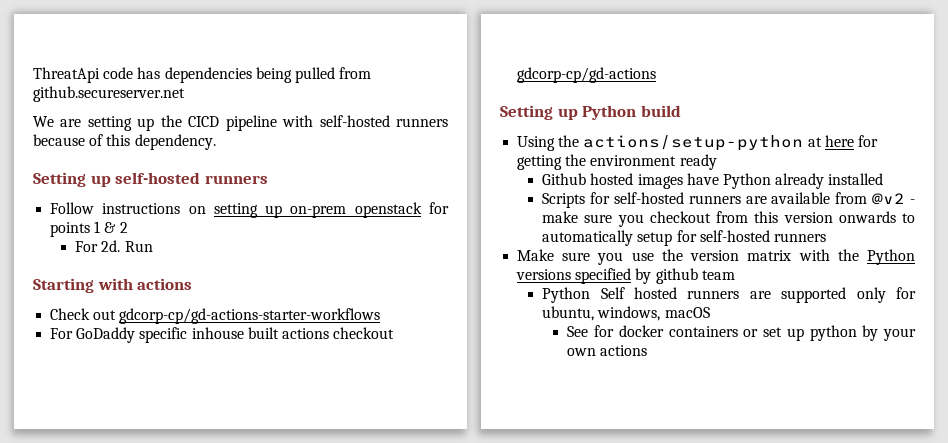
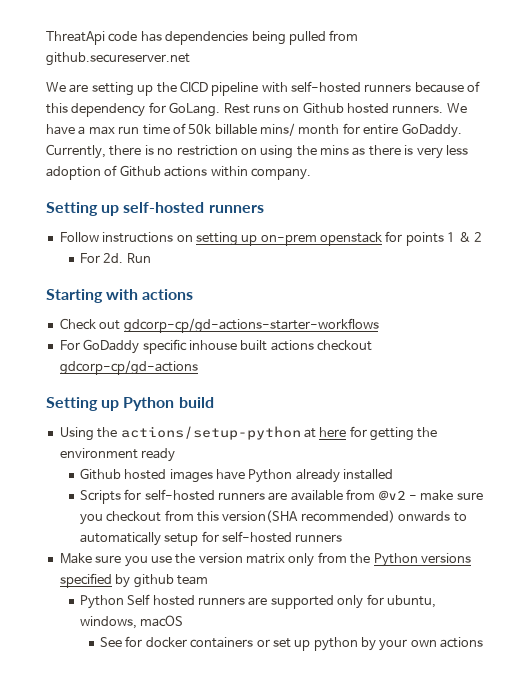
[134,134,216,150] dependency. -> [71,102,467,117] [46,123,462,138] [46,144,468,159] [46,165,311,180] dependency for GoLang. Rest runs on Github hosted runners. We have a max run time of 50k billable mins/ month for entire GoDaddy. Currently, there is no restriction on using the mins as there is very less adoption of Github actions within company.
[783,212,833,223] version -> [222,510,395,523] version(SHA recommended)
[798,249,830,261] with -> [288,552,347,567] only from

